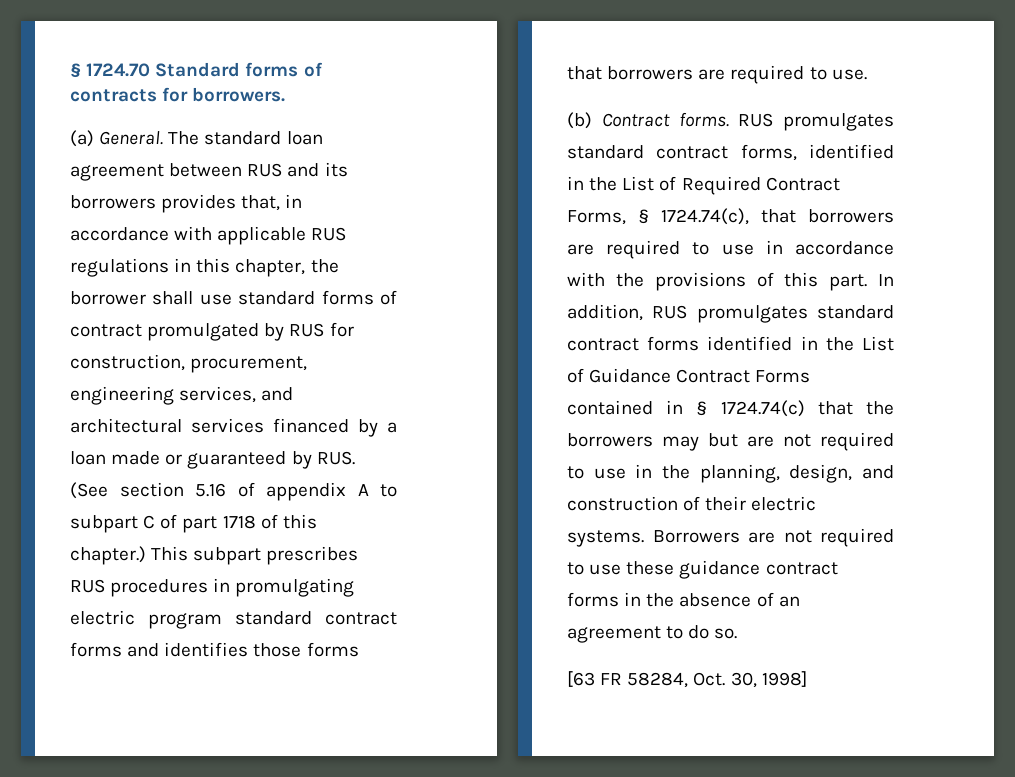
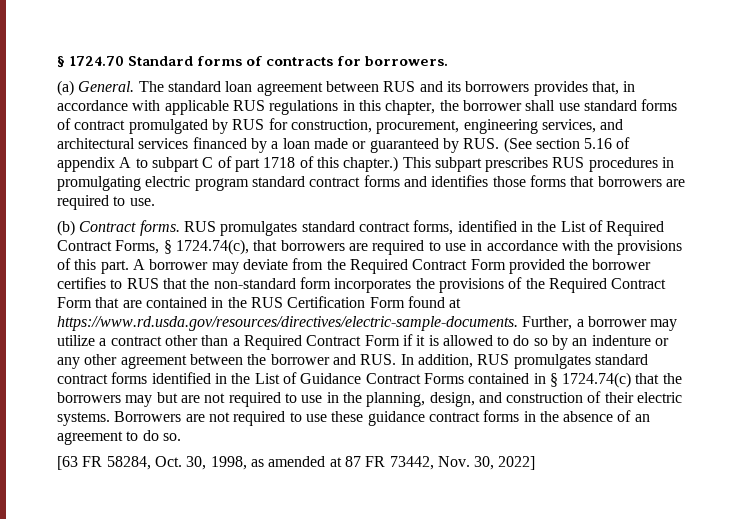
(868, 282) none -> [132,258,652,274] [57,277,667,293] [57,296,462,308] [57,316,678,331] [57,334,670,350] [57,354,397,369] A borrower may deviate from the Required Contract Form provided the borrower certifies to RUS that the non-standard form incorporates the provisions of the Required Contract Form that are contained in the RUS Certification Form found at https://www.rd.usda.gov/resources/directives/electric-sample-documents. Further, a borrower may utilize a contract other than a Required Contract Form if it is allowed to do so by an indenture or any other agreement between the borrower and RUS.
[761,671,807,687] 1998] -> [210,456,536,470] 1998, as amended at 87 FR 73442, Nov. 30, 2022]

